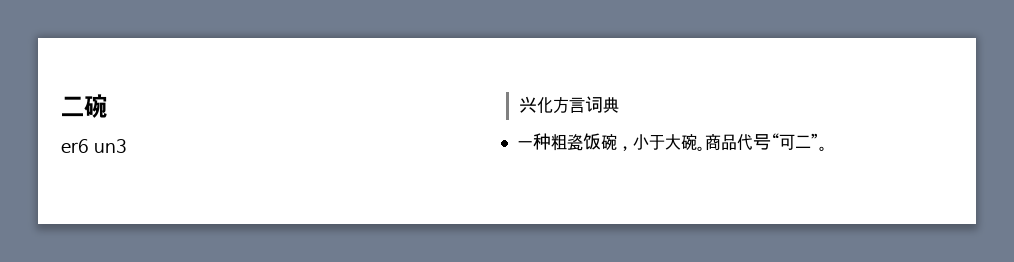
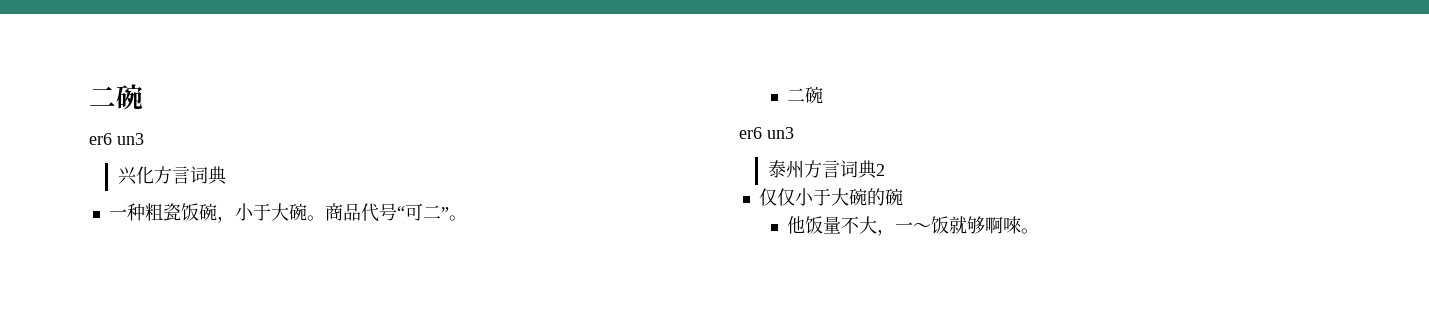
(827, 148) none -> [787,86,824,104] [739,127,794,139] [767,160,885,179] [758,188,903,206] [787,216,1040,236] // 二碗 // er6 un3 // 泰州方言词典2 // 仅仅小于大碗的碗 // 他饭量不大，一～饭就够啊唻。

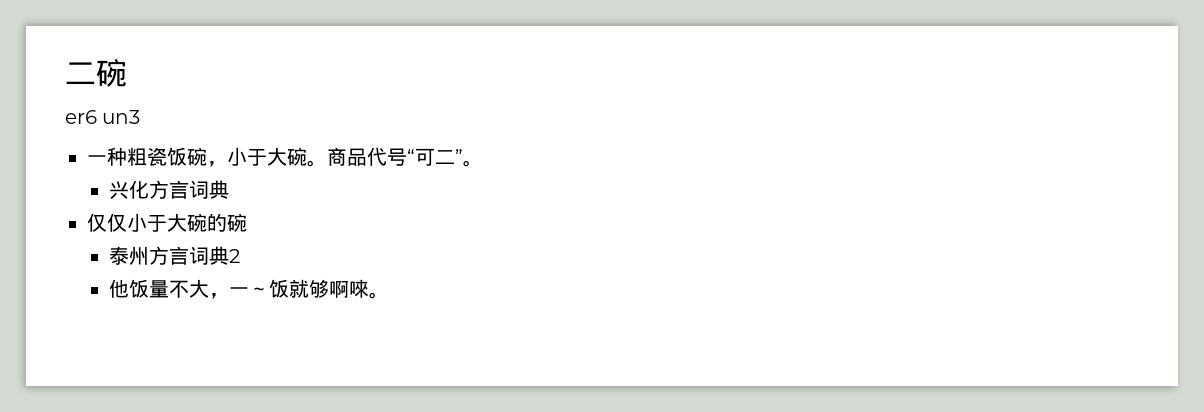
[89,84,143,110] [89,133,144,145] [117,166,227,185] 二碗 // er6 un3 // 兴化方言词典 -> [65,58,127,87] [65,110,141,124] 二碗 // er6 un3
[787,86,824,104] [739,127,794,139] [767,160,885,179] 二碗 // er6 un3 // 泰州方言词典2 -> [109,180,230,199] 兴化方言词典
(903, 197) none -> [109,246,241,266] // 泰州方言词典2

